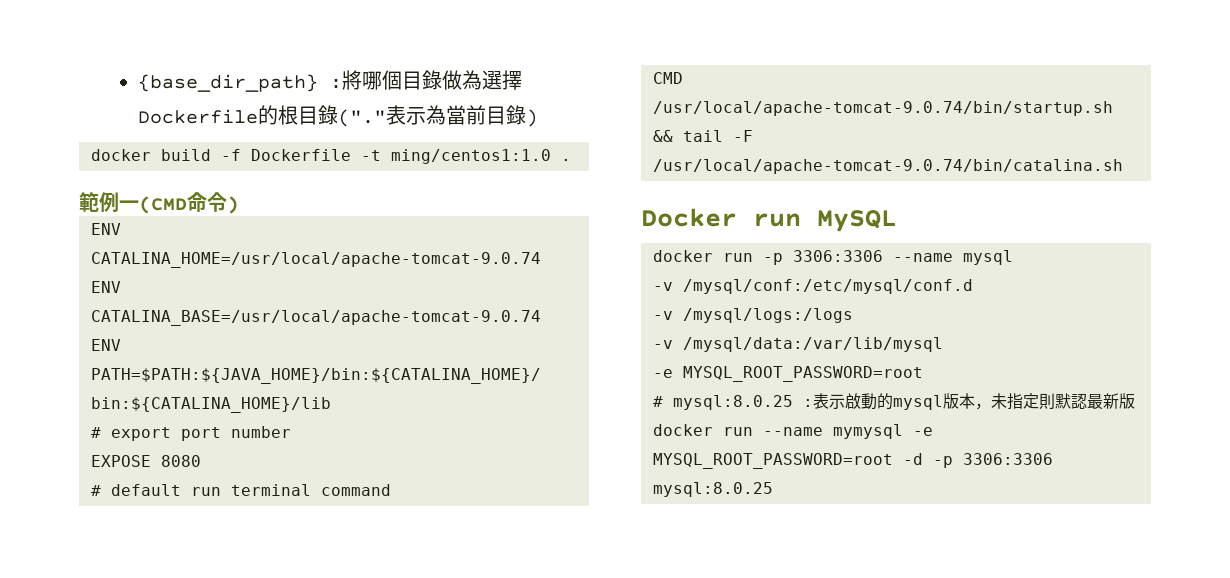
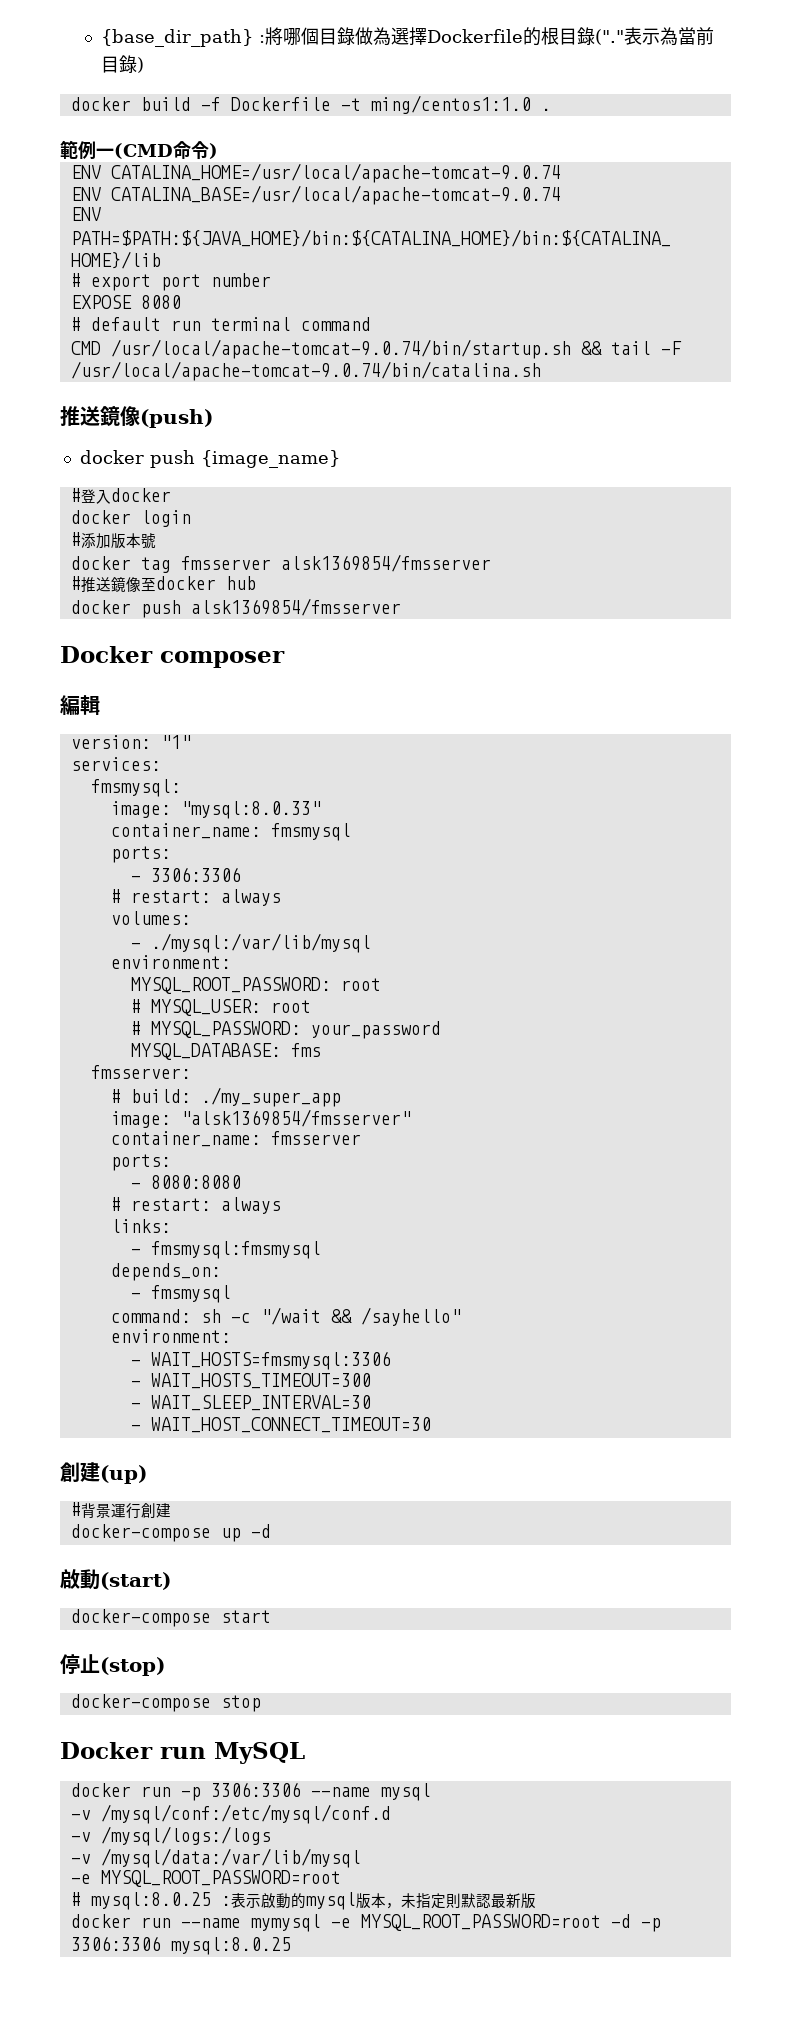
(1123, 166) none -> [60,406,213,428] [79,450,340,468] [70,488,171,504] [70,510,191,527] [70,532,156,549] [70,554,491,573] [70,576,256,593] [70,598,401,618] [60,646,285,668] [60,695,100,715] [70,735,191,749] [70,757,161,771] [90,779,181,797] [110,801,321,819] [110,823,351,841] [110,846,171,863] [130,867,241,882] [110,889,281,906] [110,911,191,925] [130,933,371,953] [110,955,231,969] [130,977,381,994] [130,999,311,1016] [130,1021,441,1039] [130,1043,321,1060] [90,1065,191,1079] [110,1087,341,1107] [110,1109,411,1128] [110,1131,361,1147] [110,1154,171,1171] [130,1175,241,1189] [110,1197,281,1214] [110,1219,171,1233] [130,1241,321,1259] [110,1263,221,1281] [130,1285,231,1303] [110,1307,461,1326] [110,1329,231,1343] [130,1351,391,1370] [130,1373,371,1389] [130,1395,371,1411] [130,1417,431,1433] [60,1462,147,1484] [70,1502,171,1519] [70,1524,271,1542] [60,1569,171,1590] [70,1609,271,1627] [60,1654,165,1676] [70,1694,261,1712] // 推送鏡像(push) // docker push {image_name} // #登入docker // docker login // #添加版本號 // docker tag fmsserver alsk1369854/fmsserver // #推送鏡像至docker hub // docker push alsk1369854/fmsserver // Docker composer // 編輯 // version: "1" // services: // fmsmysql: // image: "mysql:8.0.33" // container_name: fmsmysql // ports: // - 3306:3306 // # restart: always // volumes: // - ./mysql:/var/lib/mysql // environment: // MYSQL_ROOT_PASSWORD: root // # MYSQL_USER: root // # MYSQL_PASSWORD: your_password // MYSQL_DATABASE: fms // fmsserver: // # build: ./my_super_app // image: "alsk1369854/fmsserver" // container_name: fmsserver // ports: // - 8080:8080 // # restart: always // links: // - fmsmysql:fmsmysql // depends_on: // - fmsmysql // command: sh -c "/wait && /sayhello" // environment: // - WAIT_HOSTS=fmsmysql:3306 // - WAIT_HOSTS_TIMEOUT=300 // - WAIT_SLEEP_INTERVAL=30 // - WAIT_HOST_CONNECT_TIMEOUT=30 // 創建(up) // #背景運行創建 // docker-compose up -d // 啟動(start) // docker-compose start // 停止(stop) // docker-compose stop

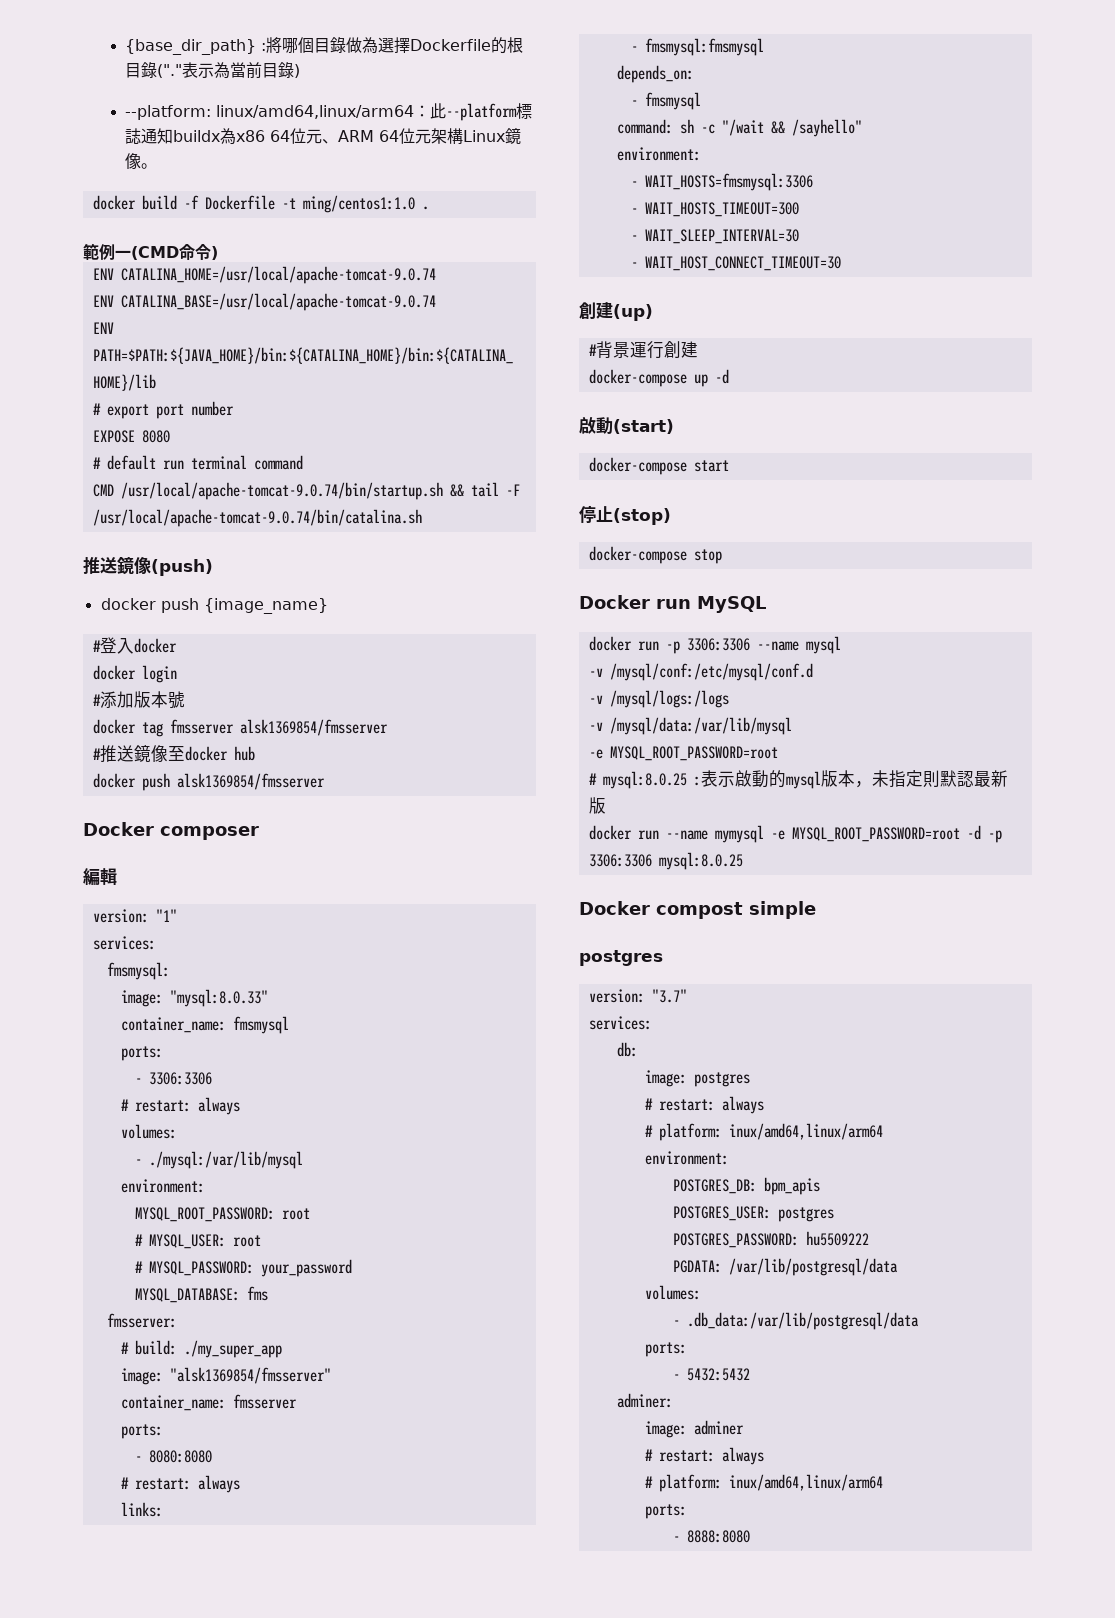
(145, 65) none -> [125,103,533,121] [125,128,522,145] [125,153,158,169] // --platform: linux/amd64,linux/arm64：此--platform標誌通知buildx為x86 64位元、ARM 64位元架構Linux鏡像。
(291, 1946) none -> [579,901,816,919] [579,950,663,966] [588,989,687,1003] [588,1016,652,1030] [616,1042,638,1057] [644,1070,750,1087] [644,1096,764,1114] [644,1123,883,1141] [644,1151,729,1165] [672,1177,820,1195] [672,1206,834,1222] [672,1231,869,1248] [672,1258,898,1276] [644,1285,701,1300] [672,1312,919,1330] [644,1342,687,1357] [672,1368,750,1381] [616,1393,673,1408] [644,1420,744,1438] [644,1447,764,1465] [644,1474,883,1492] [644,1504,687,1519] [672,1530,750,1543] // Docker compost simple // postgres // version: "3.7" // services: // db: // image: postgres // # restart: always // # platform: inux/amd64,linux/arm64 // environment: // POSTGRES_DB: bpm_apis // POSTGRES_USER: postgres // POSTGRES_PASSWORD: hu5509222 // PGDATA: /var/lib/postgresql/data // volumes: // - .db_data:/var/lib/postgresql/data // ports: // - 5432:5432 // adminer: // image: adminer // # restart: always // # platform: inux/amd64,linux/arm64 // ports: // - 8888:8080

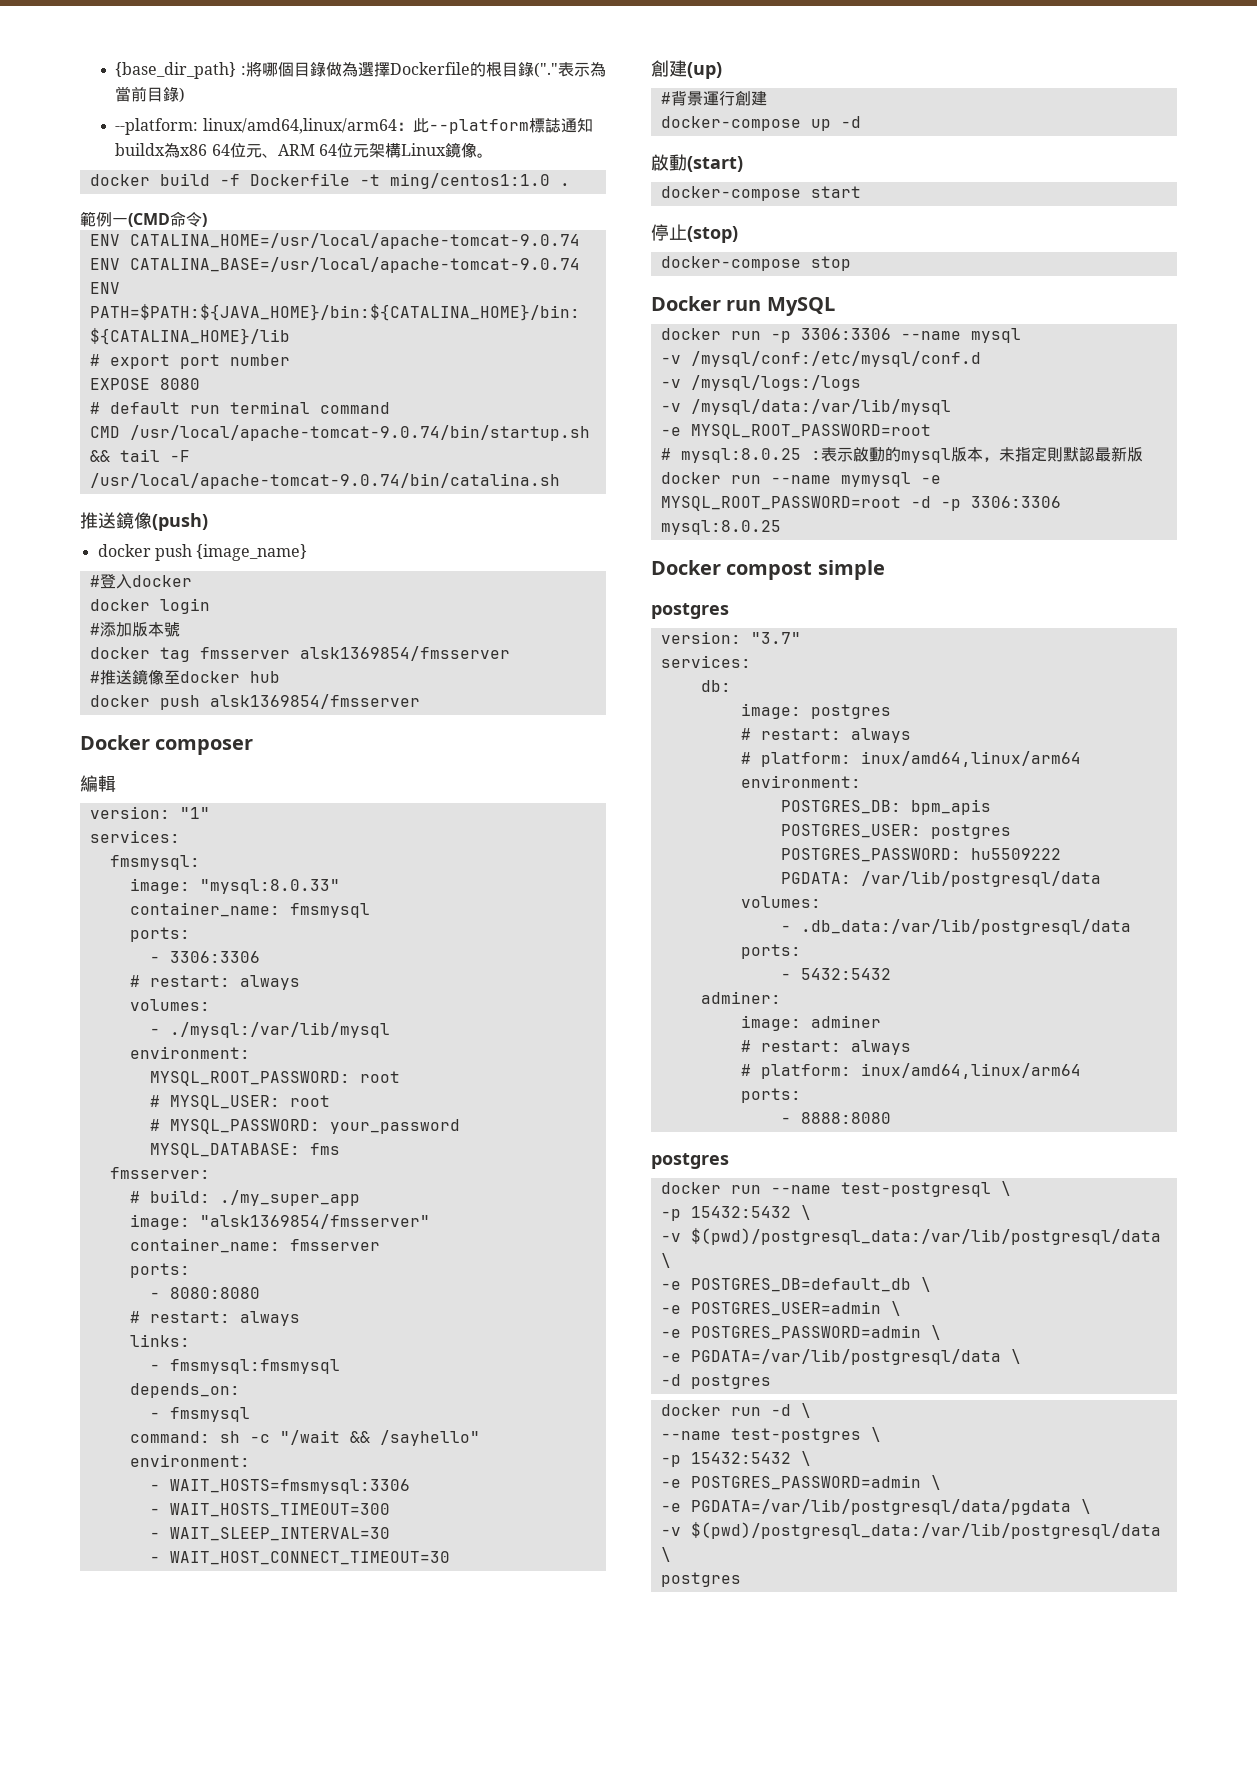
(750, 1536) none -> [651,1153,729,1169] [660,1181,1011,1197] [660,1205,811,1221] [660,1228,1161,1245] [660,1253,671,1268] [660,1277,931,1292] [660,1301,901,1316] [660,1325,941,1340] [660,1349,1021,1365] [660,1374,771,1389] [660,1403,811,1418] [660,1427,881,1443] [660,1451,811,1467] [660,1475,941,1490] [660,1499,1091,1515] [660,1522,1161,1539] [660,1547,671,1562] [660,1572,741,1587] // postgres // docker run --name test-postgresql \ // -p 15432:5432 \ // -v $(pwd)/postgresql_data:/var/lib/postgresql/data \ // -e POSTGRES_DB=default_db \ // -e POSTGRES_USER=admin \ // -e POSTGRES_PASSWORD=admin \ // -e PGDATA=/var/lib/postgresql/data \ // -d postgres // docker run -d \ // --name test-postgres \ // -p 15432:5432 \ // -e POSTGRES_PASSWORD=admin \ // -e PGDATA=/var/lib/postgresql/data/pgdata \ // -v $(pwd)/postgresql_data:/var/lib/postgresql/data \ // postgres

